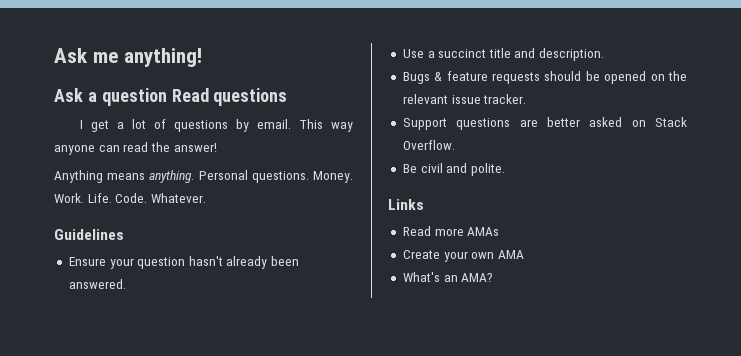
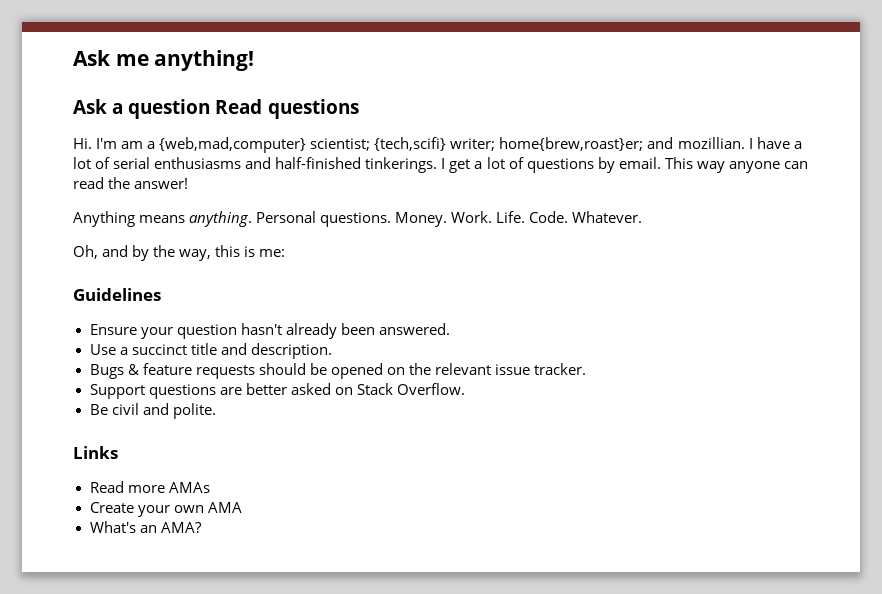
(288, 97) none -> [73,137,802,153] [73,157,438,173] Hi. I'm am a {web,mad,computer} scientist; {tech,scifi} writer; home{brew,roast}er; and mozillian. I have a lot of serial enthusiasms and half-finished tinkerings.
(206, 198) none -> [73,245,286,261] // Oh, and by the way, this is me:

